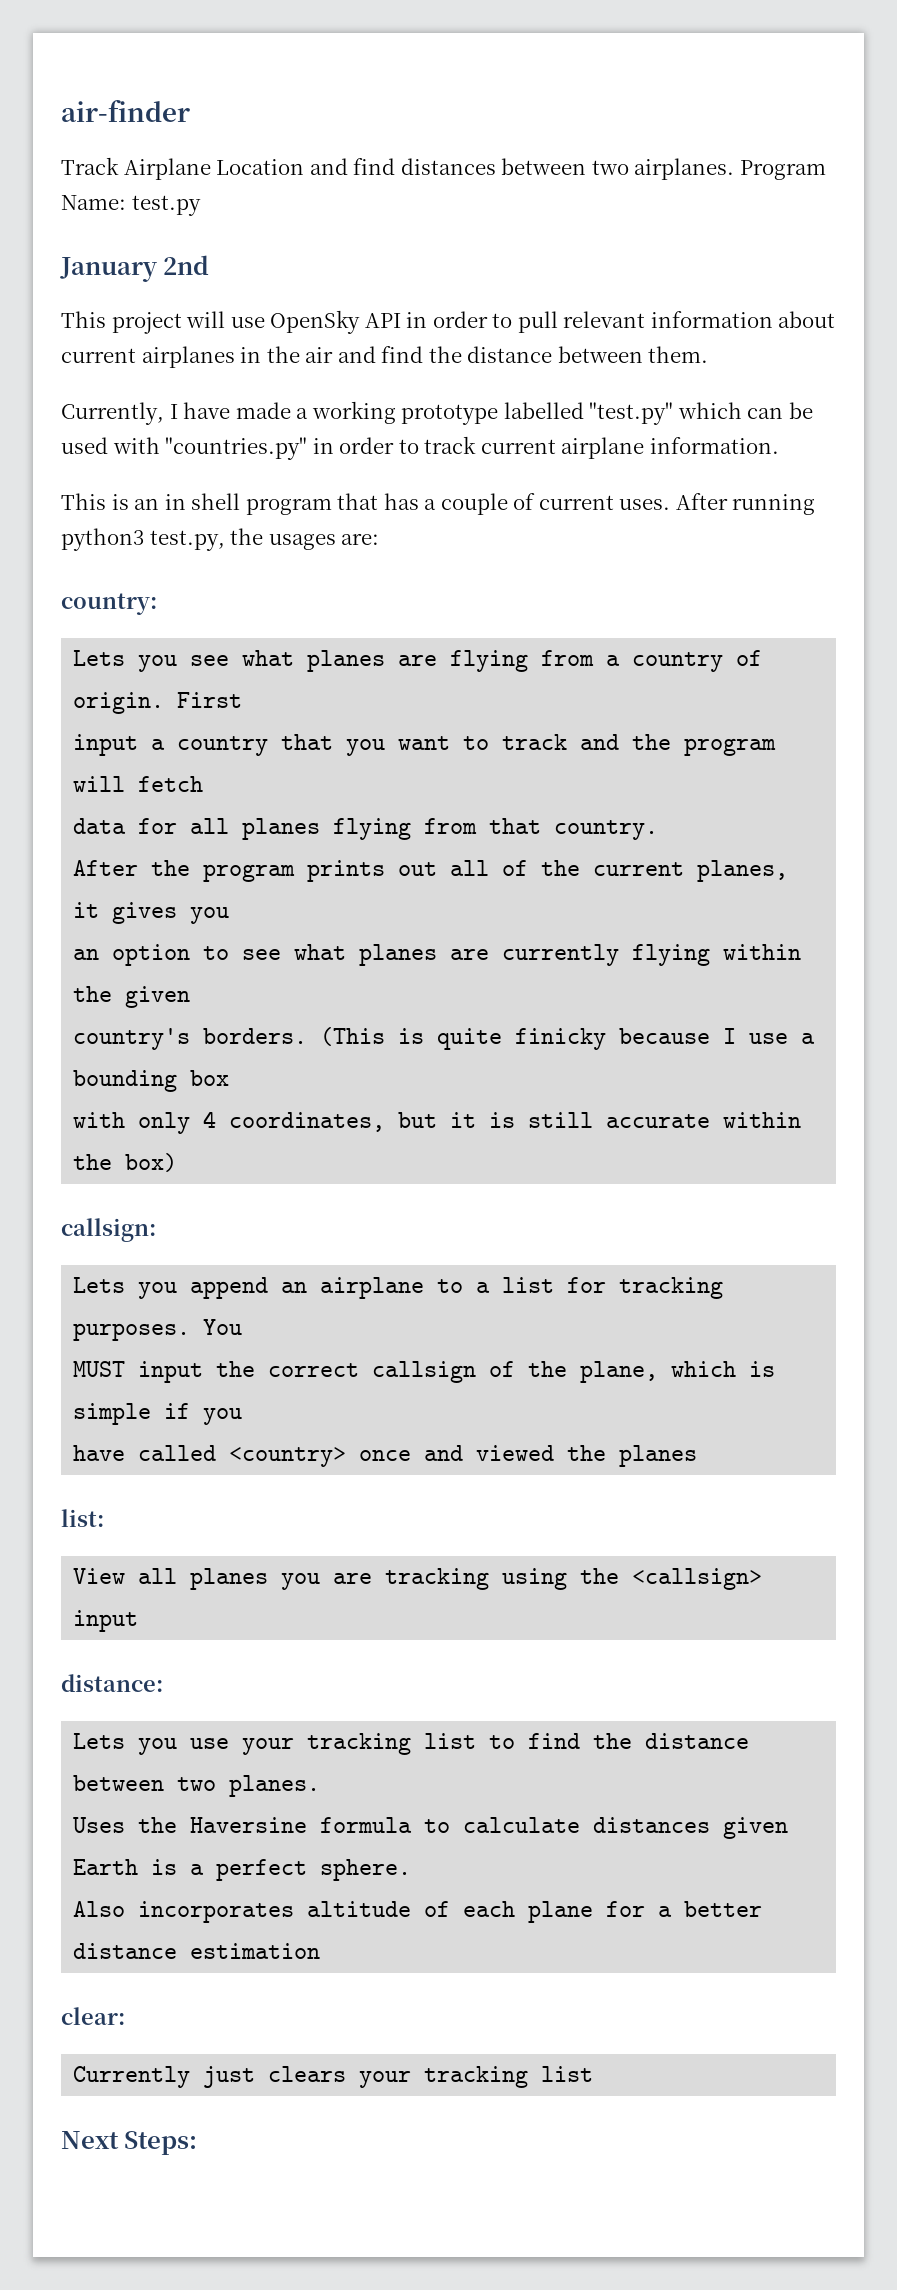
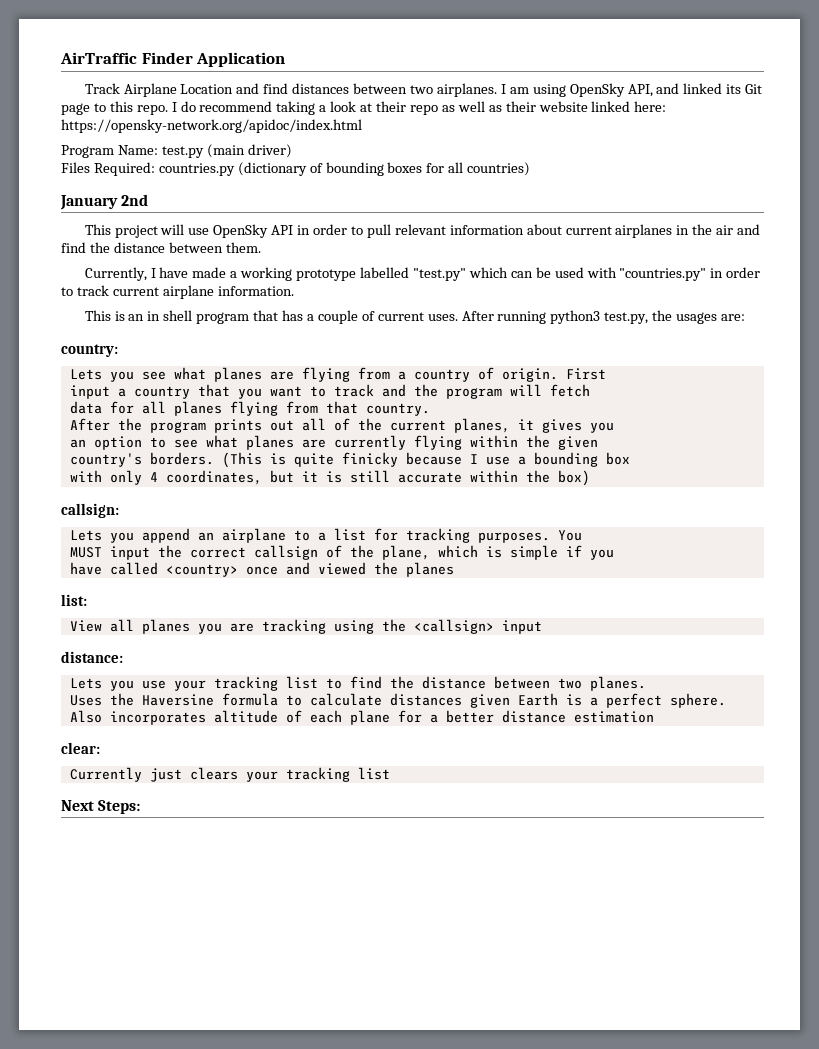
[61,100,190,122] air-finder -> [60,52,286,67] AirTraffic Finder Application
[739,160,826,180] [61,195,201,216] Program Name: test.py -> [500,83,763,97] [61,101,667,115] [61,119,362,133] [61,144,292,158] [61,162,531,176] I am using OpenSky API, and linked its Git page to this repo. I do recommend taking a look at their repo as well as their website linked here: https://opensky-network.org/apidoc/index.html // Program Name: test.py (main driver) // Files Required: countries.py (dictionary of bounding boxes for all countries)

